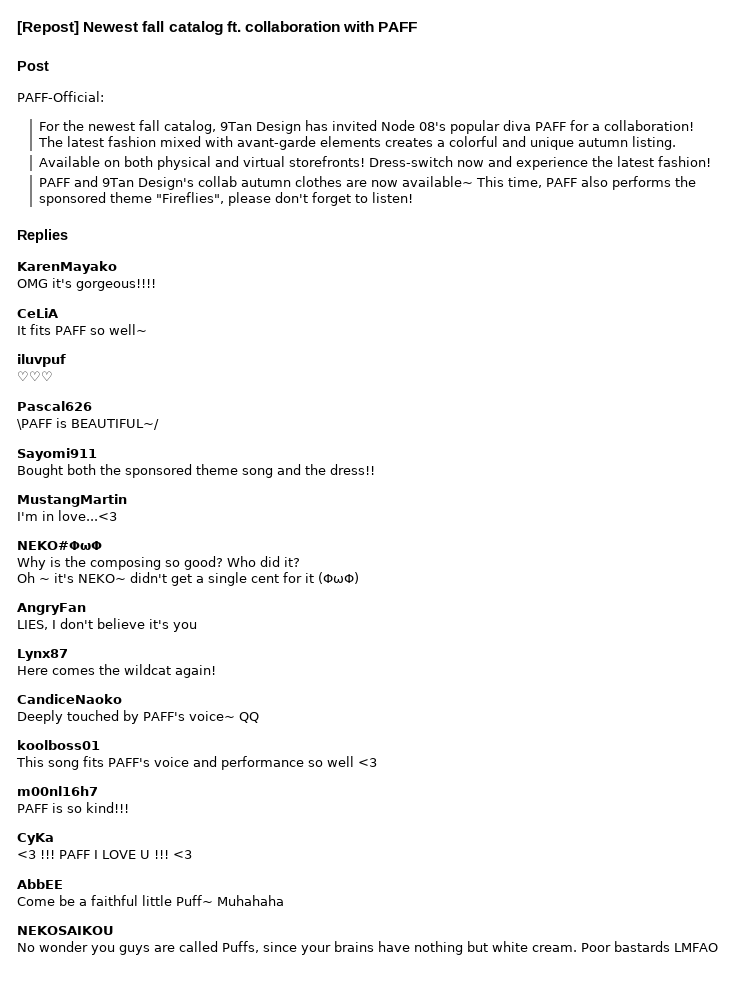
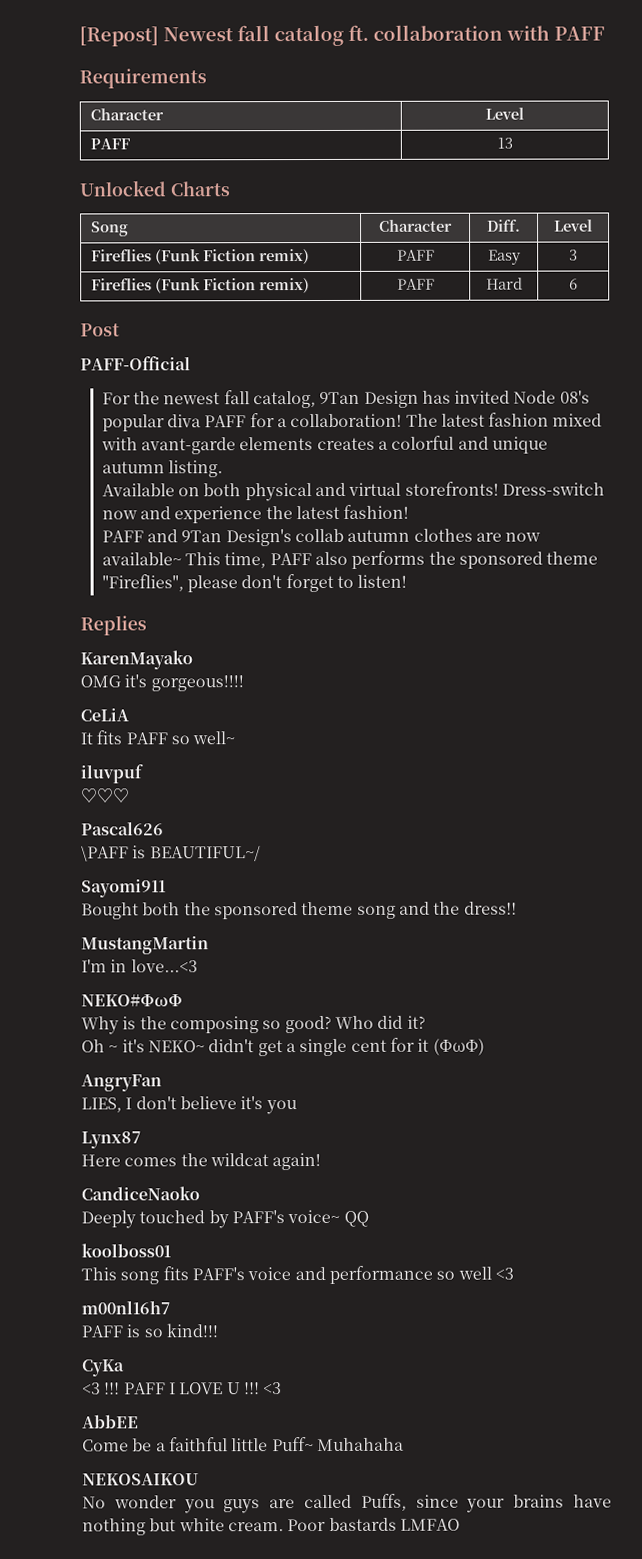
(418, 27) none -> [79,68,207,89] [90,108,165,121] [485,107,524,120] [90,138,131,150] [496,137,513,149] [79,180,230,197] [91,221,130,237] [379,219,453,232] [487,219,521,232] [554,219,593,232] [91,249,311,265] [396,249,435,261] [487,249,521,265] [569,249,578,261] [91,278,311,294] [396,278,435,290] [485,277,523,290] [569,278,578,290] // Requirements // Character | Level // PAFF | 13 // Unlocked Charts // Song | Character | Diff. | Level // Fireflies (Funk Fiction remix) | PAFF | Easy | 3 // Fireflies (Funk Fiction remix) | PAFF | Hard | 6
[17,91,104,102] PAFF-Official: -> [80,356,191,371] PAFF-Official

